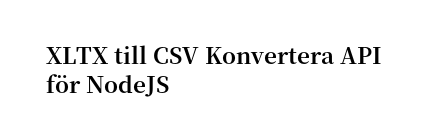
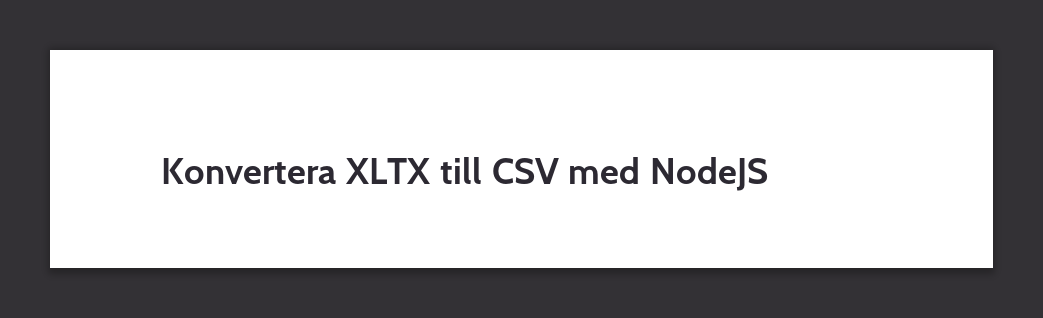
(46, 55) none -> [161,158,336,184] Konvertera
[205,47,383,64] [46,74,81,93] Konvertera API för -> [568,157,641,184] med

